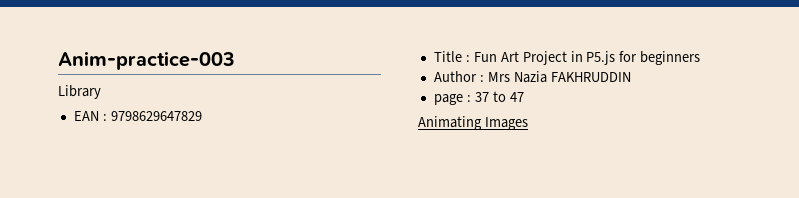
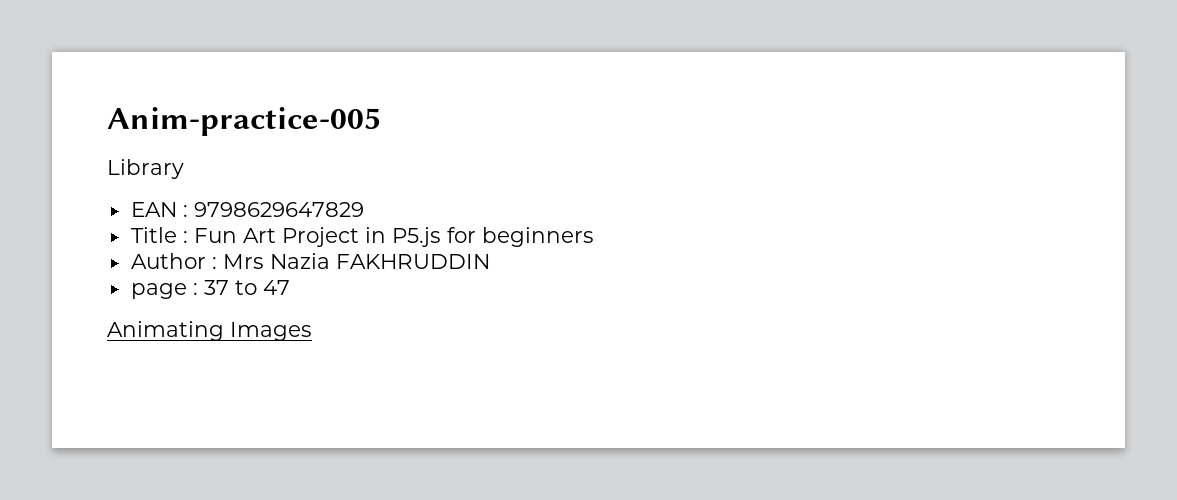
[58,51,235,70] Anim-practice-003 -> [107,107,381,136] Anim-practice-005

